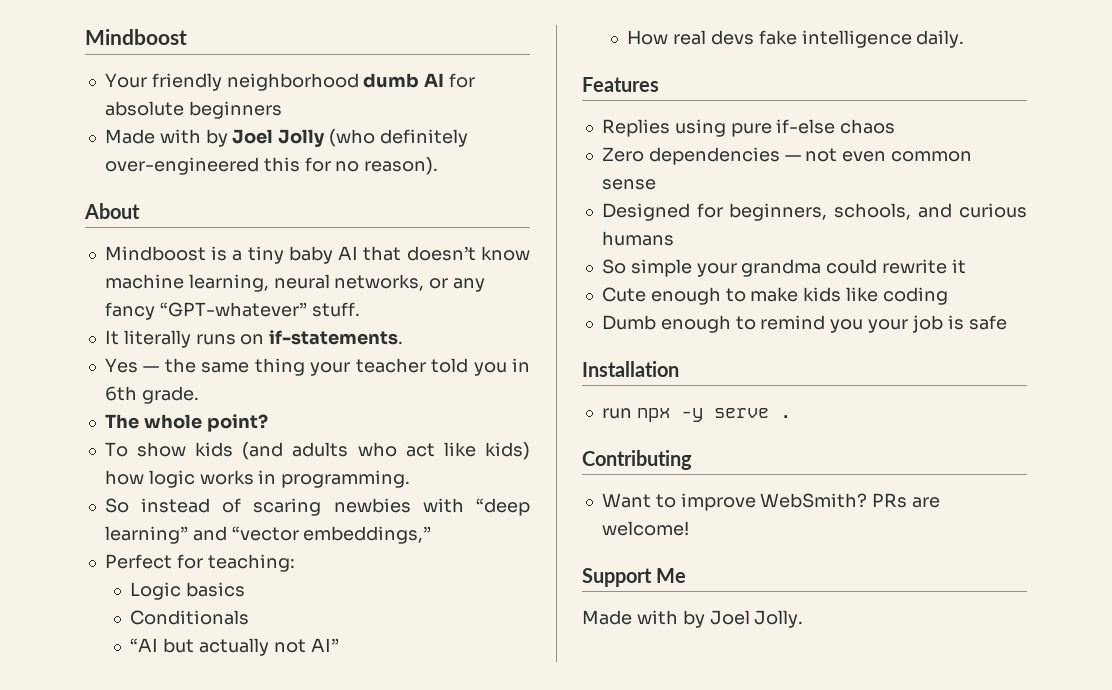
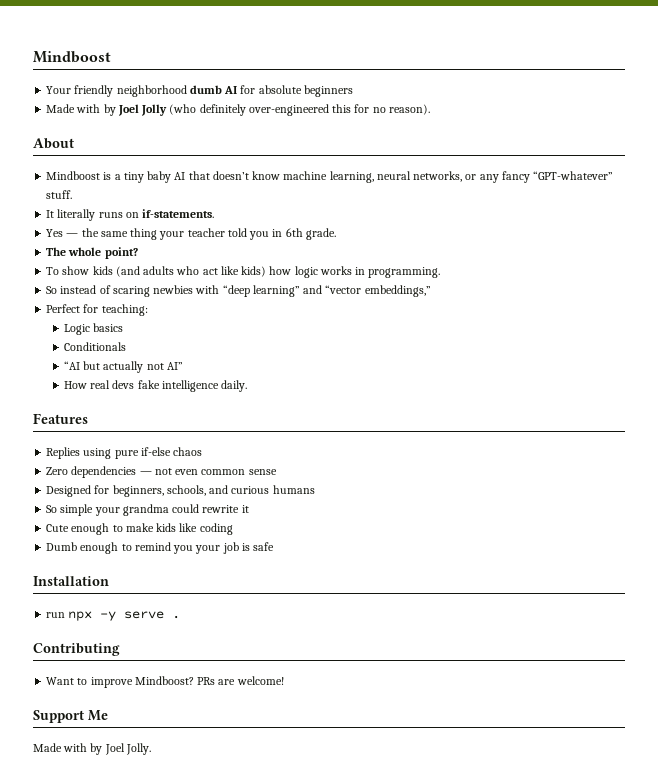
[760,493,868,508] WebSmith? -> [134,676,194,685] Mindboost?

